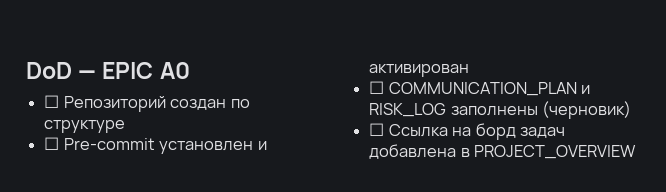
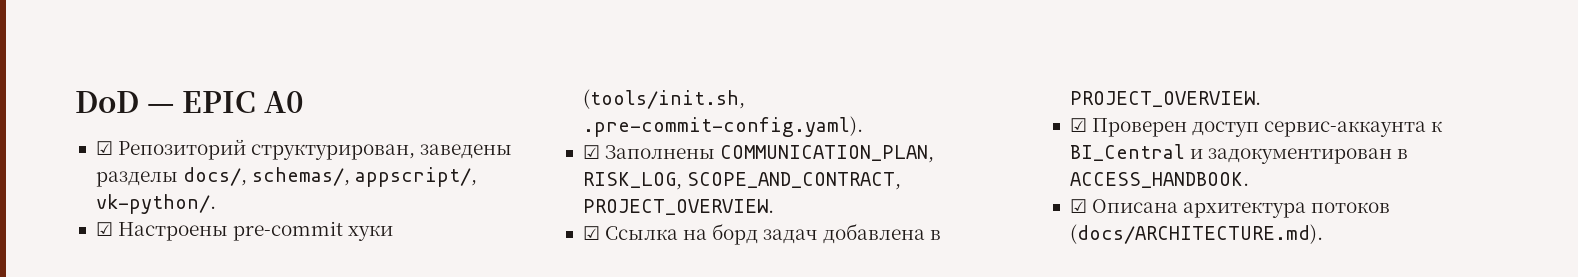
[44,95,250,112] [44,120,126,133] [44,137,267,154] [369,64,470,77] [369,81,591,96] [369,101,632,119] [369,123,385,136] ☐ Репозиторий создан по структуре // ☐ Pre-commit установлен и активирован // ☐ COMMUNICATION_PLAN и RISK_LOG заполнены (черновик) // ☐ -> [95,139,513,160] [95,167,478,187] [95,194,216,214] [95,221,394,241] [582,89,745,109] [582,116,863,137] [582,145,935,163] [582,172,902,190] [582,199,774,215] [582,226,600,240] ☑ Репозиторий структурирован, заведены разделы docs/, schemas/, appscript/, vk-python/. // ☑ Настроены pre-commit хуки (tools/init.sh, .pre-commit-config.yaml). // ☑ Заполнены COMMUNICATION_PLAN, RISK_LOG, SCOPE_AND_CONTRACT, PROJECT_OVERVIEW. // ☑
[474,145,637,159] PROJECT_OVERVIEW -> [1069,91,1261,107] [1069,118,1444,137] [1069,144,1409,164] [1069,172,1249,188] [1069,199,1391,218] [1069,224,1323,244] PROJECT_OVERVIEW. // ☑ Проверен доступ сервис-аккаунта к BI_Central и задокументирован в ACCESS_HANDBOOK. // ☑ Описана архитектура потоков (docs/ARCHITECTURE.md).

